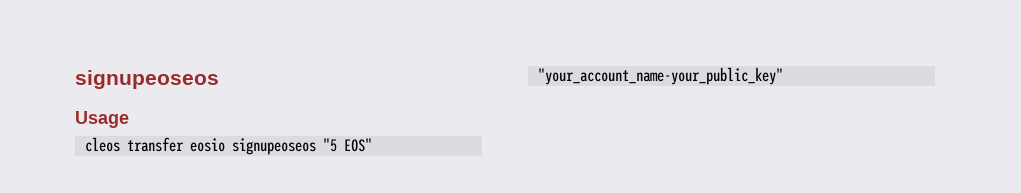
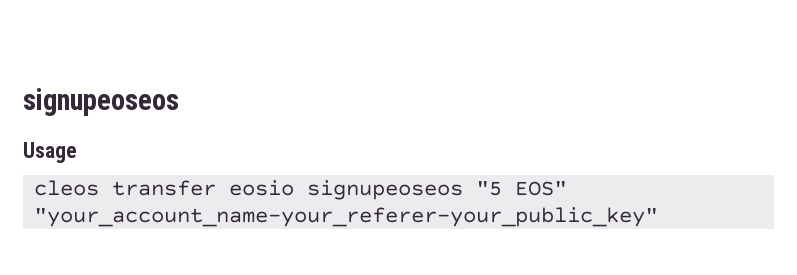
[537,67,783,85] "your_account_name-your_public_key" -> [34,207,659,227] "your_account_name-your_referer-your_public_key"

